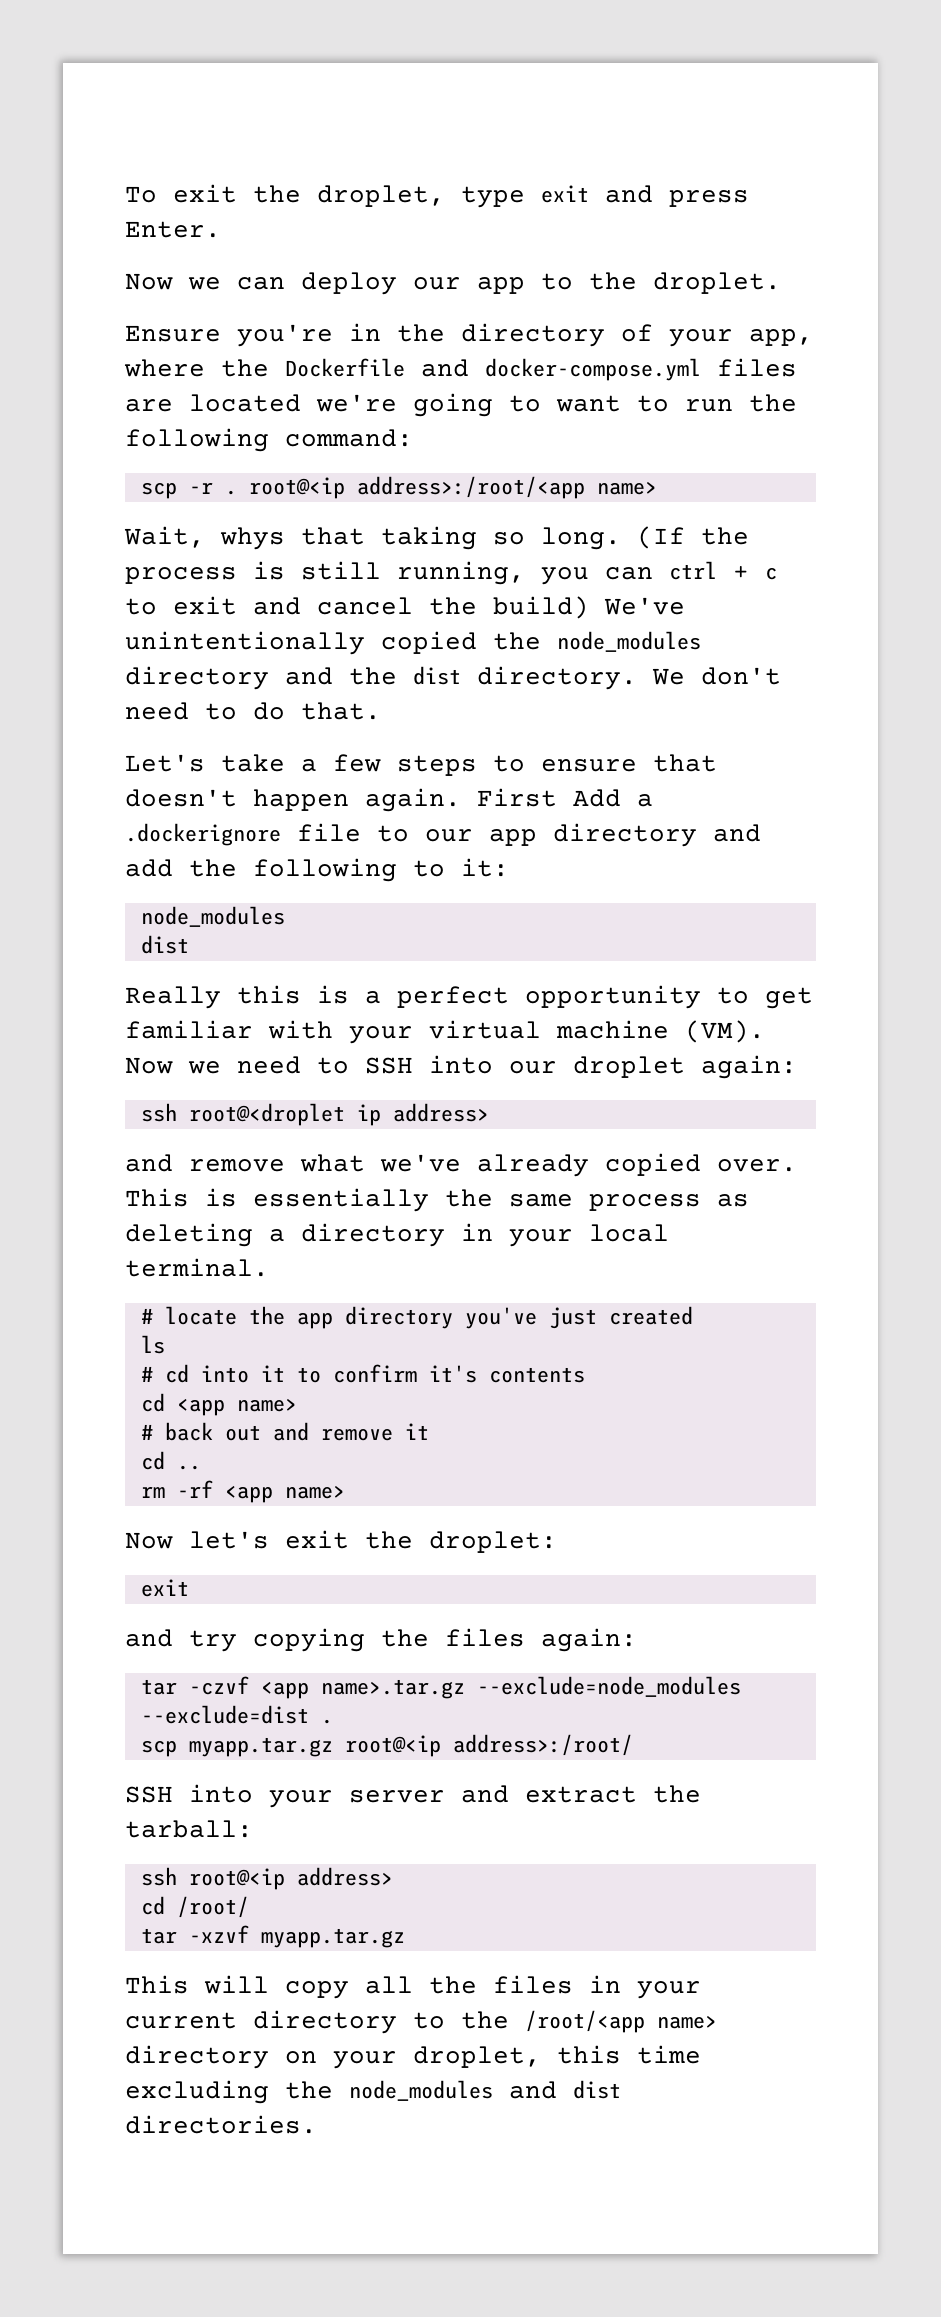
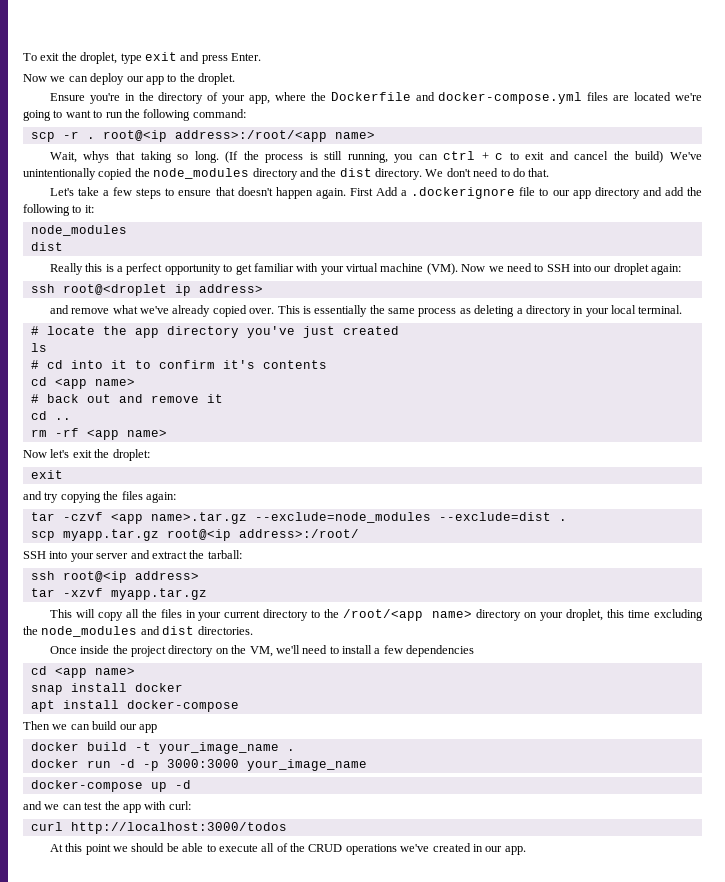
[140,1896,249,1918] // cd /root/ -> (199, 575) none
(317, 2124) none -> [49,645,475,657] [30,666,135,678] [30,683,183,695] [30,700,239,712] [23,721,157,733] [30,742,295,754] [30,759,367,771] [30,780,191,792] [23,801,191,813] [30,822,287,834] [49,843,526,855] // Once inside the project directory on the VM, we'll need to install a few dependencies // cd <app name> // snap install docker // apt install docker-compose // Then we can build our app // docker build -t your_image_name . // docker run -d -p 3000:3000 your_image_name // docker-compose up -d // and we can test the app with curl: // curl http://localhost:3000/todos // At this point we should be able to execute all of the CRUD operations we've created in our app.

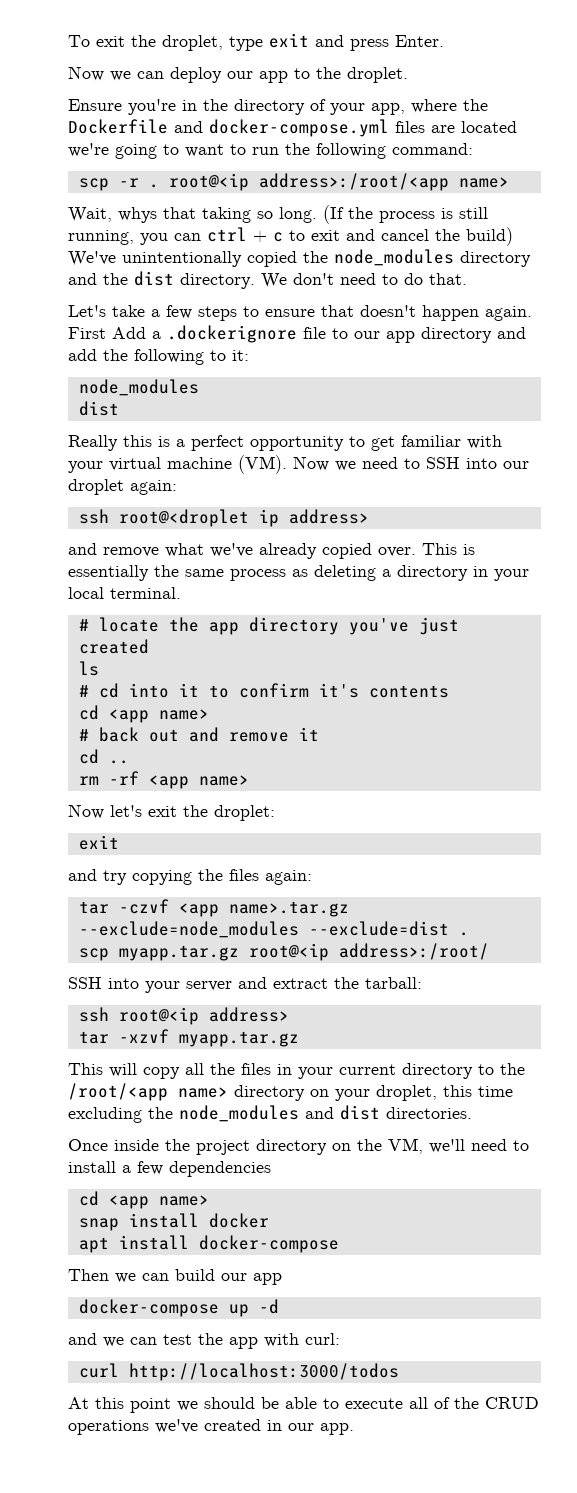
[30,742,295,754] [30,759,367,771] // docker build -t your_image_name . // docker run -d -p 3000:3000 your_image_name -> (282, 1279) none

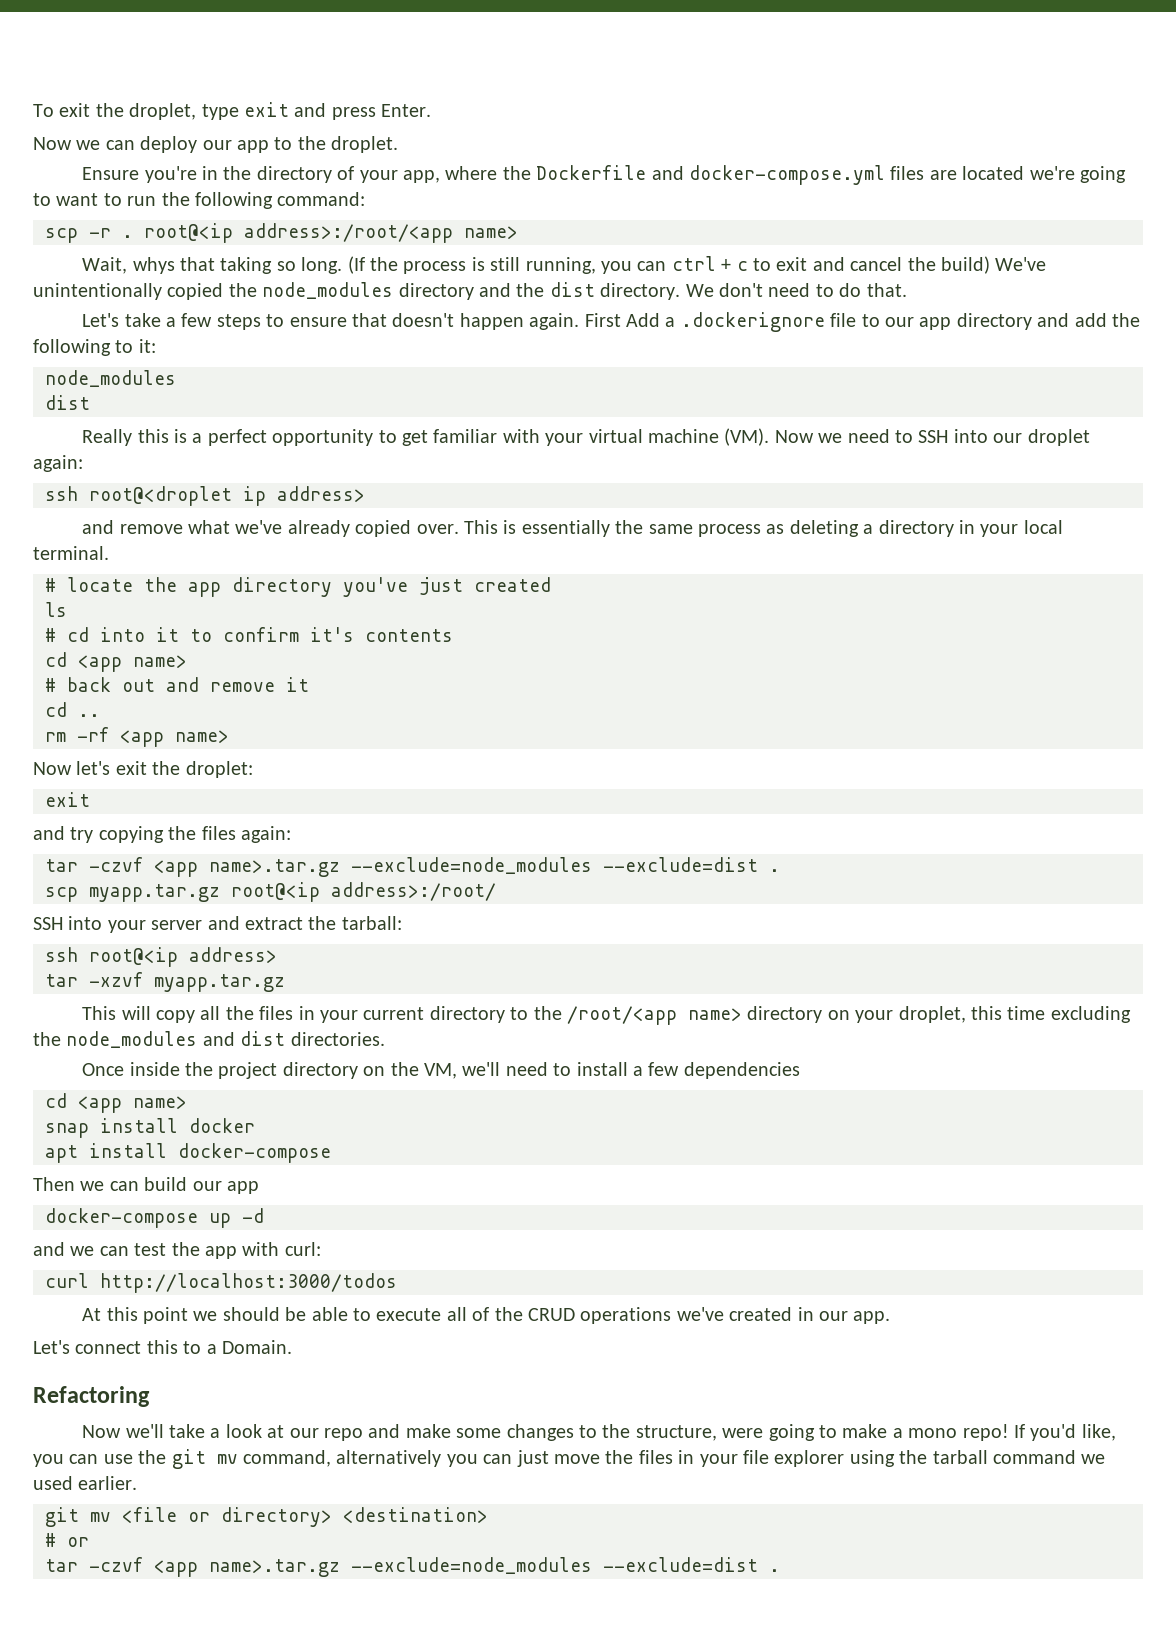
(354, 1429) none -> [33,1340,292,1354] [33,1386,150,1407] [82,1424,1116,1441] [33,1449,1106,1469] [33,1476,138,1490] [45,1507,488,1527] [45,1533,89,1547] [45,1557,780,1577] // Let's connect this to a Domain. // Refactoring // Now we'll take a look at our repo and make some changes to the structure, were going to make a mono repo! If you'd like, you can use the git mv command, alternatively you can just move the files in your file explorer using the tarball command we used earlier. // git mv <file or directory> <destination> // # or // tar -czvf <app name>.tar.gz --exclude=node_modules --exclude=dist .

